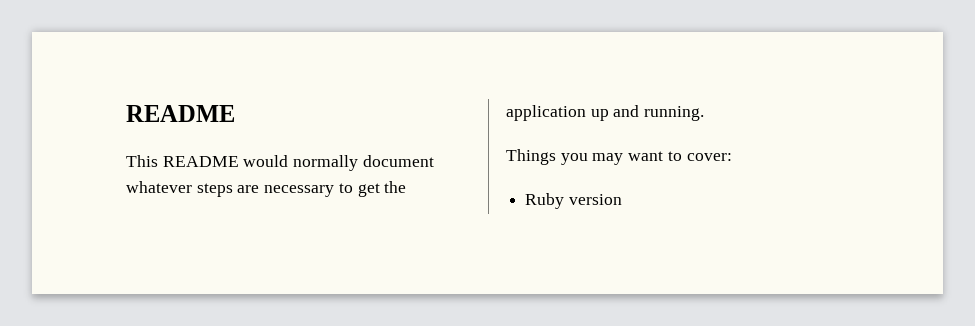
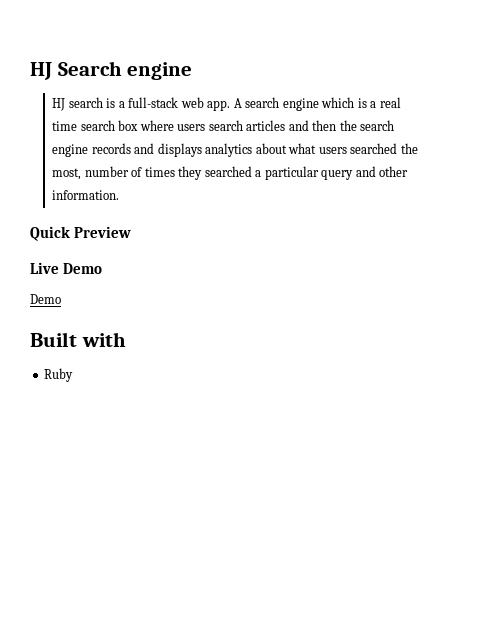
[126,105,235,122] [126,155,434,171] [126,181,407,197] [506,105,705,121] [506,149,732,165] README // This README would normally document whatever steps are necessary to get the application up and running. // Things you may want to cover: -> [30,61,193,80] [52,97,401,111] [52,120,395,131] [52,143,418,157] [52,166,409,180] [52,190,120,200] [30,226,132,241] [30,262,103,274] [30,294,61,304] [30,332,126,347] HJ Search engine // HJ search is a full-stack web app. A search engine which is a real time search box where users search articles and then the search engine records and displays analytics about what users searched the most, number of times they searched a particular query and other information. // Quick Preview // Live Demo // Demo // Built with
[568,194,622,205] version -> (74, 375) none

